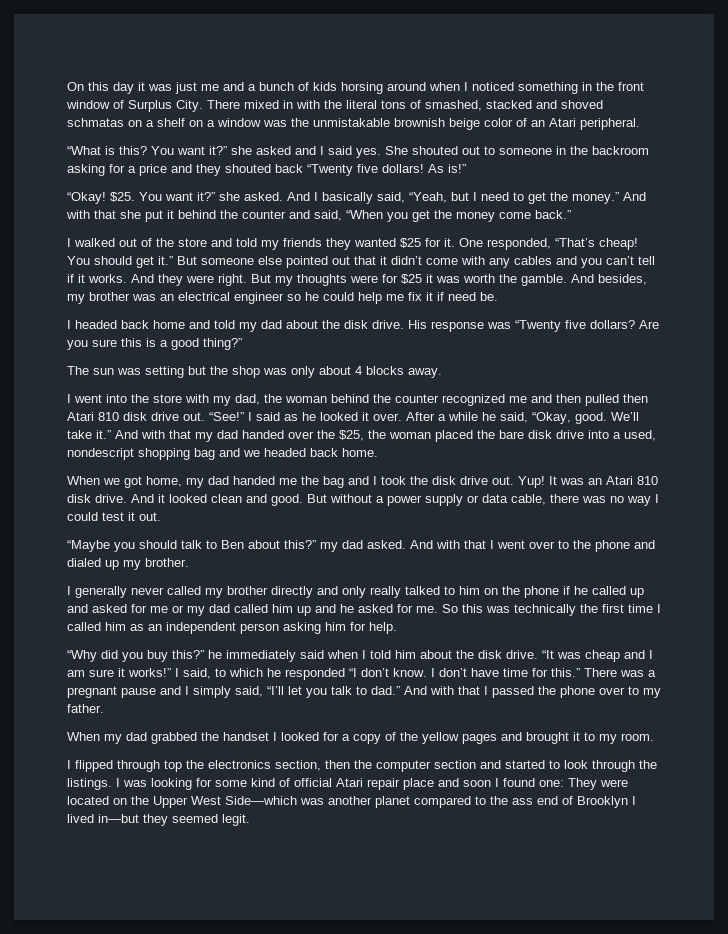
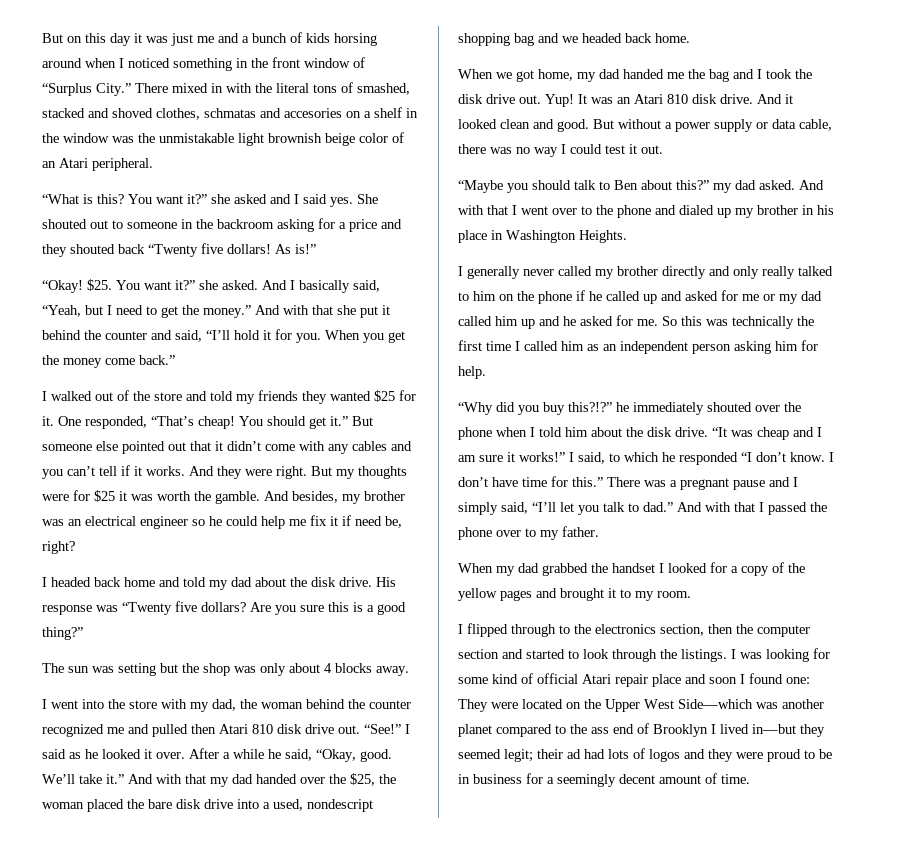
[67,82,84,91] On -> [42,33,82,43] But on
[128,100,203,112] Surplus City. -> [42,83,131,96] “Surplus City.”
[67,118,124,127] schmatas -> [156,108,342,120] clothes, schmatas and accesories
[189,120,215,127] on a -> [406,108,418,118] [42,133,59,143] in the
(390, 122) none -> [238,133,264,146] light
[346,210,383,219] “When -> [206,329,360,343] “I’ll hold it for you. When
[480,292,498,301] be. -> [385,516,402,528] [42,541,75,554] be, right?
[556,394,581,403] then -> (149, 729) none
[145,558,189,567] brother. -> [757,205,834,215] [458,230,627,243] brother in his place in Washington Heights.
[172,650,204,659] this?” -> [568,402,612,412] this?!?”
[300,650,324,659] said -> [707,402,801,412] [458,427,492,440] shouted over the phone
[164,760,182,772] top -> [559,625,570,634] to
[222,814,250,826] legit. -> [504,748,832,762] [458,773,750,787] legit; their ad had lots of logos and they were proud to be in business for a seemingly decent amount of time.

